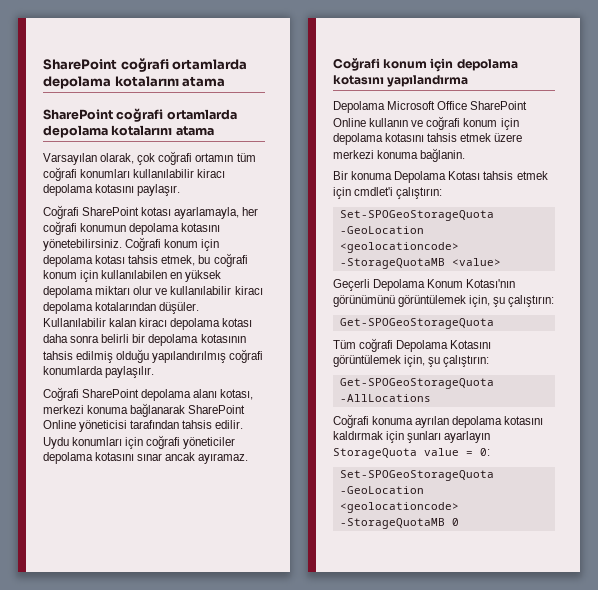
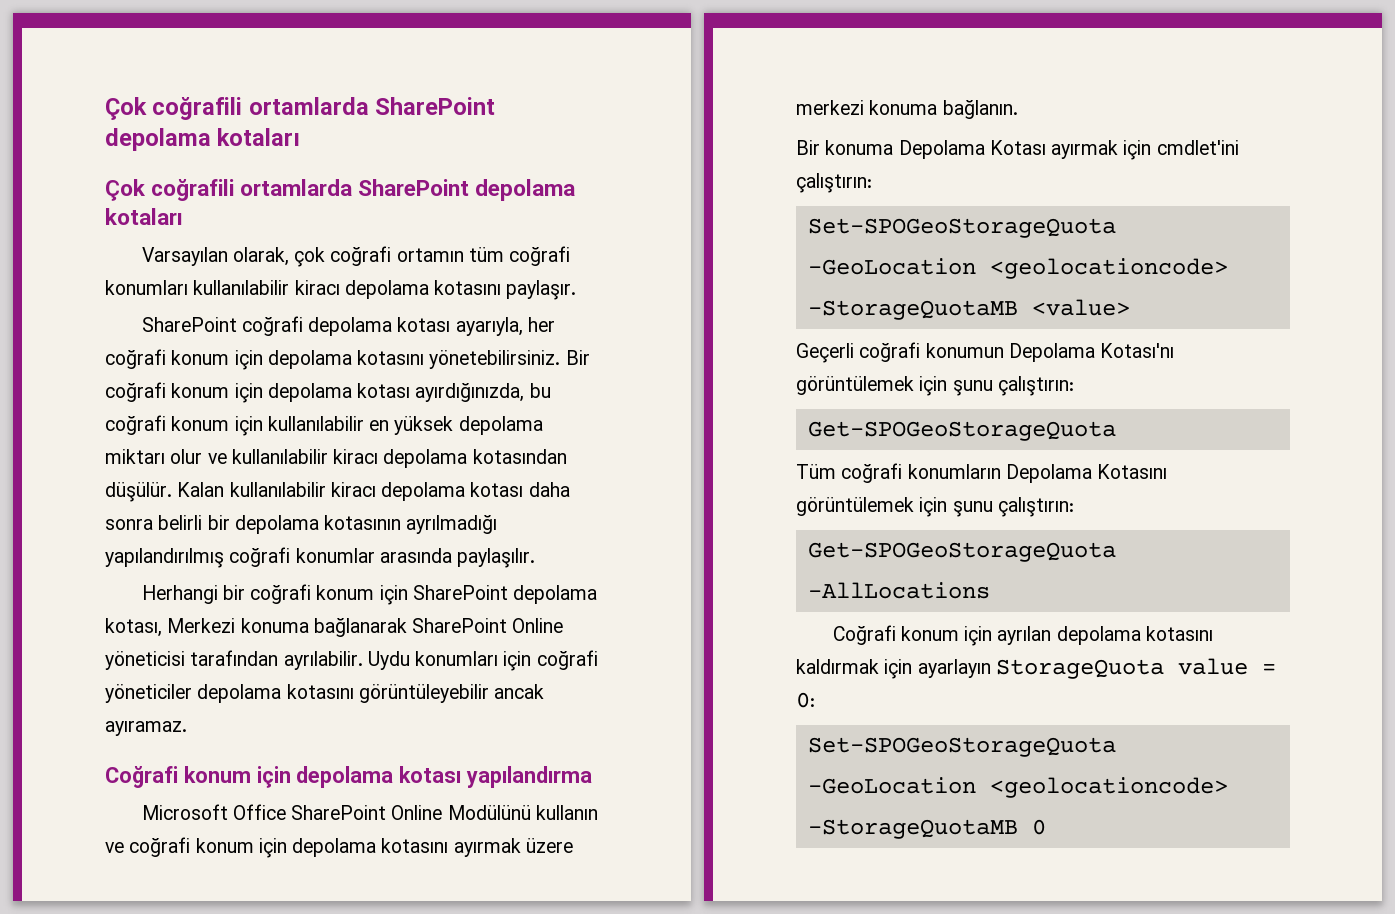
[43,58,248,72] [43,76,226,89] [43,108,237,122] [43,125,214,138] SharePoint coğrafi ortamlarda depolama kotalarını atama // SharePoint coğrafi ortamlarda depolama kotalarını atama -> [105,97,496,120] [105,128,301,151] [105,179,576,201] [105,208,183,225] Çok coğrafili ortamlarda SharePoint depolama kotaları // Çok coğrafili ortamlarda SharePoint depolama kotaları
[43,205,259,219] [43,221,127,235] Coğrafi SharePoint kotası ayarlamayla, her coğrafi konumun -> [141,316,555,336] [105,349,263,370] SharePoint coğrafi depolama kotası ayarıyla, her coğrafi konum için
[125,237,220,251] [43,255,196,267] Coğrafi konum için depolama kotası tahsis etmek, -> [565,350,590,365] [105,382,525,403] Bir coğrafi konum için depolama kotası ayırdığınızda,
[101,270,168,279] kullanılabilen -> [267,416,364,431] kullanılabilir
[95,302,200,314] [43,318,137,327] kotalarından düşüler. Kullanılabilir kalan -> [472,449,567,464] [105,482,326,502] kotasından düşülür. Kalan kullanılabilir
[43,349,264,363] [43,366,155,378] [43,387,254,401] [43,405,84,414] tahsis edilmiş olduğu yapılandırılmış coğrafi konumlarda paylaşılır. // Coğrafi SharePoint depolama alanı kotası, merkezi -> [406,515,498,534] [105,547,536,568] [141,584,598,605] [105,618,236,637] ayrılmadığı yapılandırılmış coğrafi konumlar arasında paylaşılır. // Herhangi bir coğrafi konum için SharePoint depolama kotası, Merkezi
[182,420,244,429] tahsis edilir. -> [283,651,363,670] ayrılabilir.
[137,453,163,461] sınar -> [358,684,489,703] görüntüleyebilir
[333,75,384,85] kotasını -> [399,766,462,783] kotası
[333,101,385,113] Depolama -> (593, 777) none
(366, 122) none -> [447,805,531,820] Modülünü
[427,133,492,142] tahsis etmek -> [453,838,521,857] ayırmak
[420,148,466,162] bağlanin. -> [942,100,1018,119] bağlanın.
[483,171,548,180] [333,187,394,199] tahsis etmek için cmdlet'i -> [1051,140,1239,160] ayırmak için cmdlet'ini
[373,279,516,291] [333,295,506,307] Depolama Konum Kotası'nın görünümünü görüntülemek için, şu -> [859,342,1175,362] [796,376,993,396] coğrafi konumun Depolama Kotası'nı görüntülemek için şunu
(394, 345) none -> [907,464,1001,479] konumların
[404,355,441,367] için, şu -> [919,497,993,517] için şunu
[372,416,414,425] konuma -> [900,626,993,646] konum için
[407,431,442,443] şunları -> (913, 669) none

